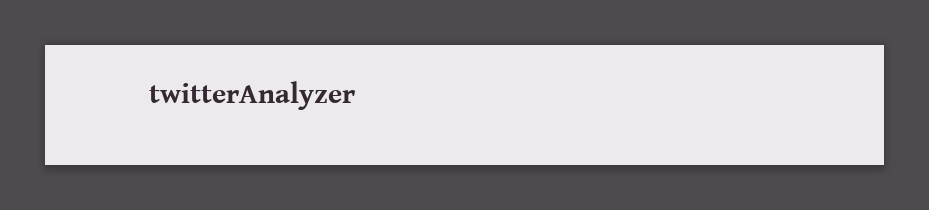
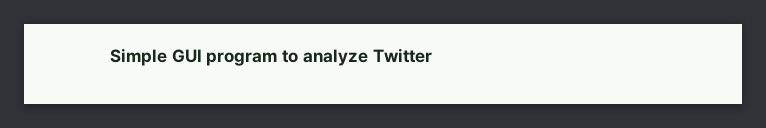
[149,81,355,110] twitterAnalyzer -> [110,48,432,66] Simple GUI program to analyze Twitter

